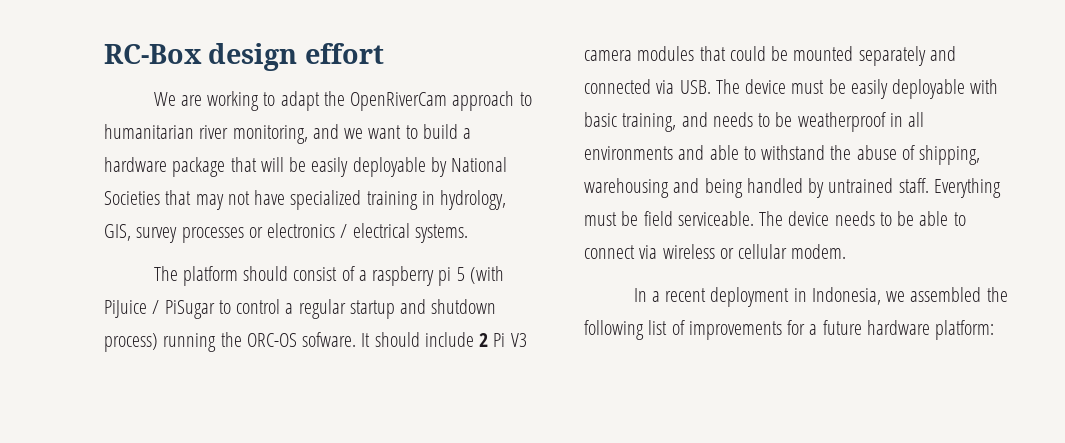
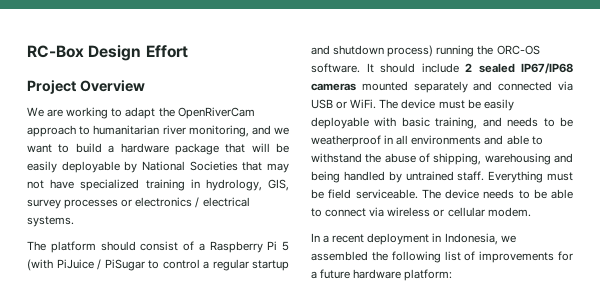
[208,43,384,71] design effort -> [88,45,188,61] [27,80,145,94] Design Effort // Project Overview
[372,266,452,286] raspberry pi -> [209,241,278,253] Raspberry Pi
[302,332,357,347] sofware. -> [311,63,360,73] software.
[493,333,527,347] [584,46,789,61] Pi V3 camera modules that could be -> [478,63,573,74] [311,83,356,91] sealed IP67/IP68 cameras
[679,80,711,94] USB. -> [311,99,377,109] USB or WiFi.

